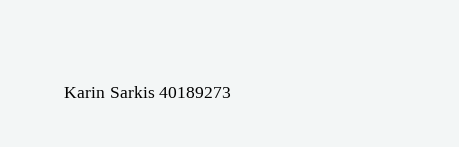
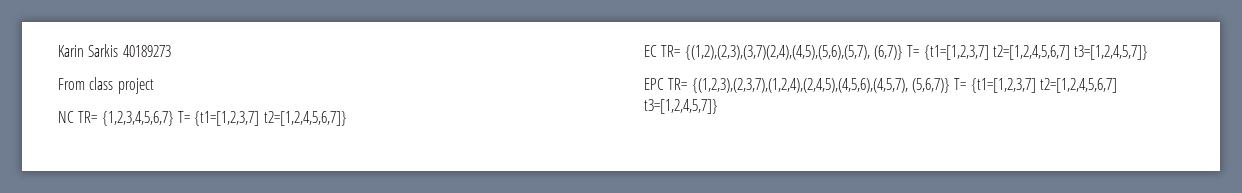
(232, 92) none -> [58,77,154,94] [58,111,347,126] [644,45,1149,60] [644,78,1117,93] [644,99,718,114] // From class project // NC TR= {1,2,3,4,5,6,7} T= {t1=[1,2,3,7] t2=[1,2,4,5,6,7]} // EC TR= {(1,2),(2,3),(3,7)(2,4),(4,5),(5,6),(5,7), (6,7)} T= {t1=[1,2,3,7] t2=[1,2,4,5,6,7] t3=[1,2,4,5,7]} // EPC TR= {(1,2,3),(2,3,7),(1,2,4),(2,4,5),(4,5,6),(4,5,7), (5,6,7)} T= {t1=[1,2,3,7] t2=[1,2,4,5,6,7] t3=[1,2,4,5,7]}

